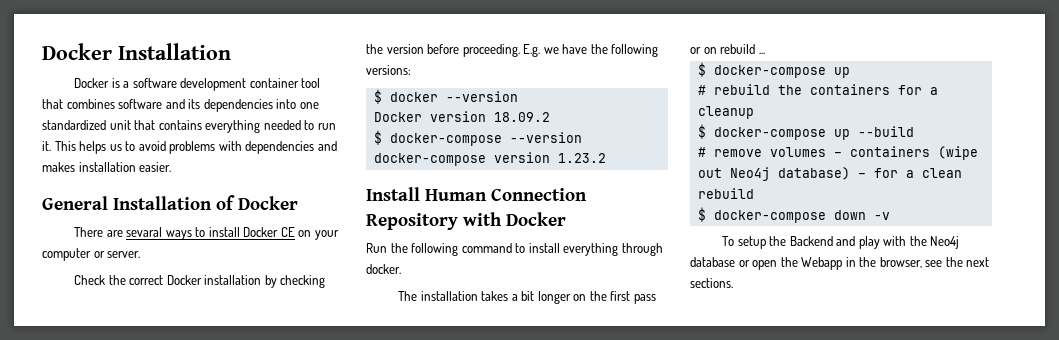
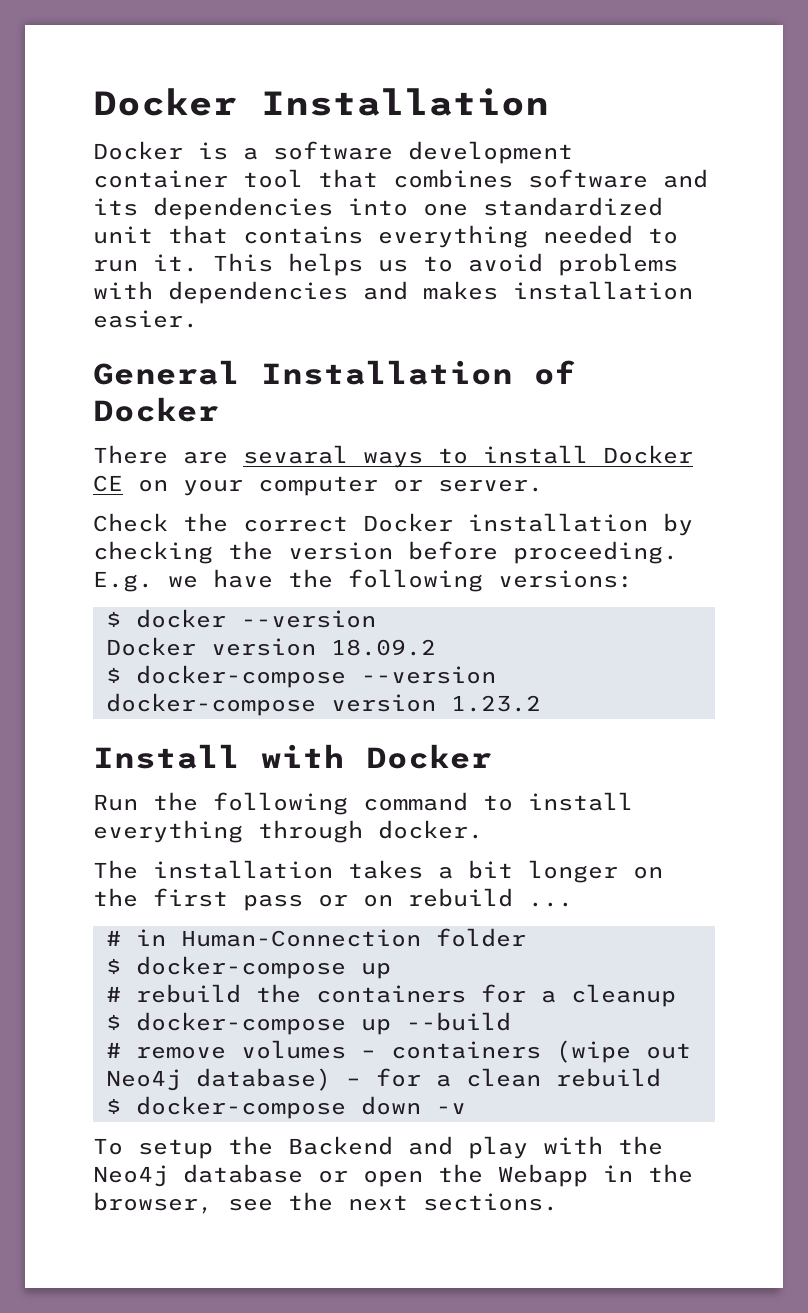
[425,188,588,201] [366,213,458,230] Human Connection Repository -> (240, 756) none
(765, 53) none -> [105,928,526,947] // # in Human-Connection folder

